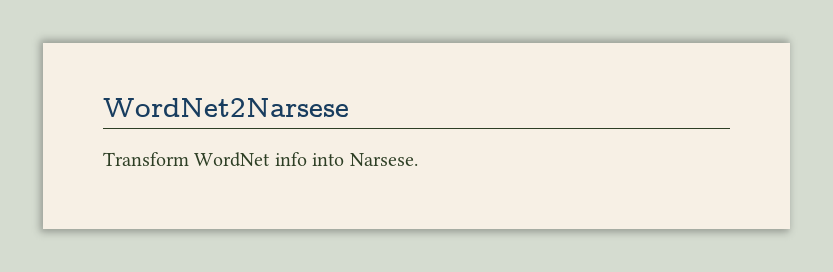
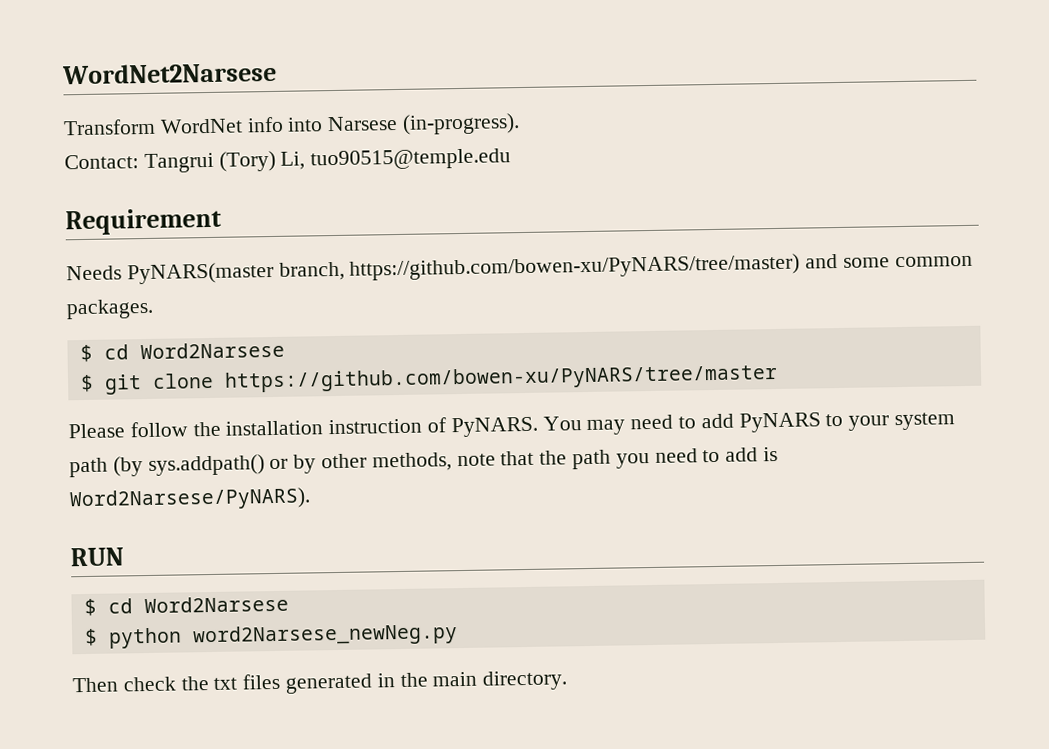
[349,153,418,166] Narsese. -> [327,113,521,135] [64,148,512,174] [65,207,222,236] [66,253,973,285] [66,298,154,320] [79,341,285,363] [79,363,778,395] [68,412,956,439] [69,446,779,478] [69,487,311,512] [70,547,124,567] [83,595,289,617] [83,623,458,649] [72,670,569,694] Narsese (in-progress). // Contact: Tangrui (Tory) Li, tuo90515@temple.edu // Requirement // Needs PyNARS(master branch, https://github.com/bowen-xu/PyNARS/tree/master) and some common packages. // $ cd Word2Narsese // $ git clone https://github.com/bowen-xu/PyNARS/tree/master // Please follow the installation instruction of PyNARS. You may need to add PyNARS to your system path (by sys.addpath() or by other methods, note that the path you need to add is Word2Narsese/PyNARS). // RUN // $ cd Word2Narsese // $ python word2Narsese_newNeg.py // Then check the txt files generated in the main directory.

